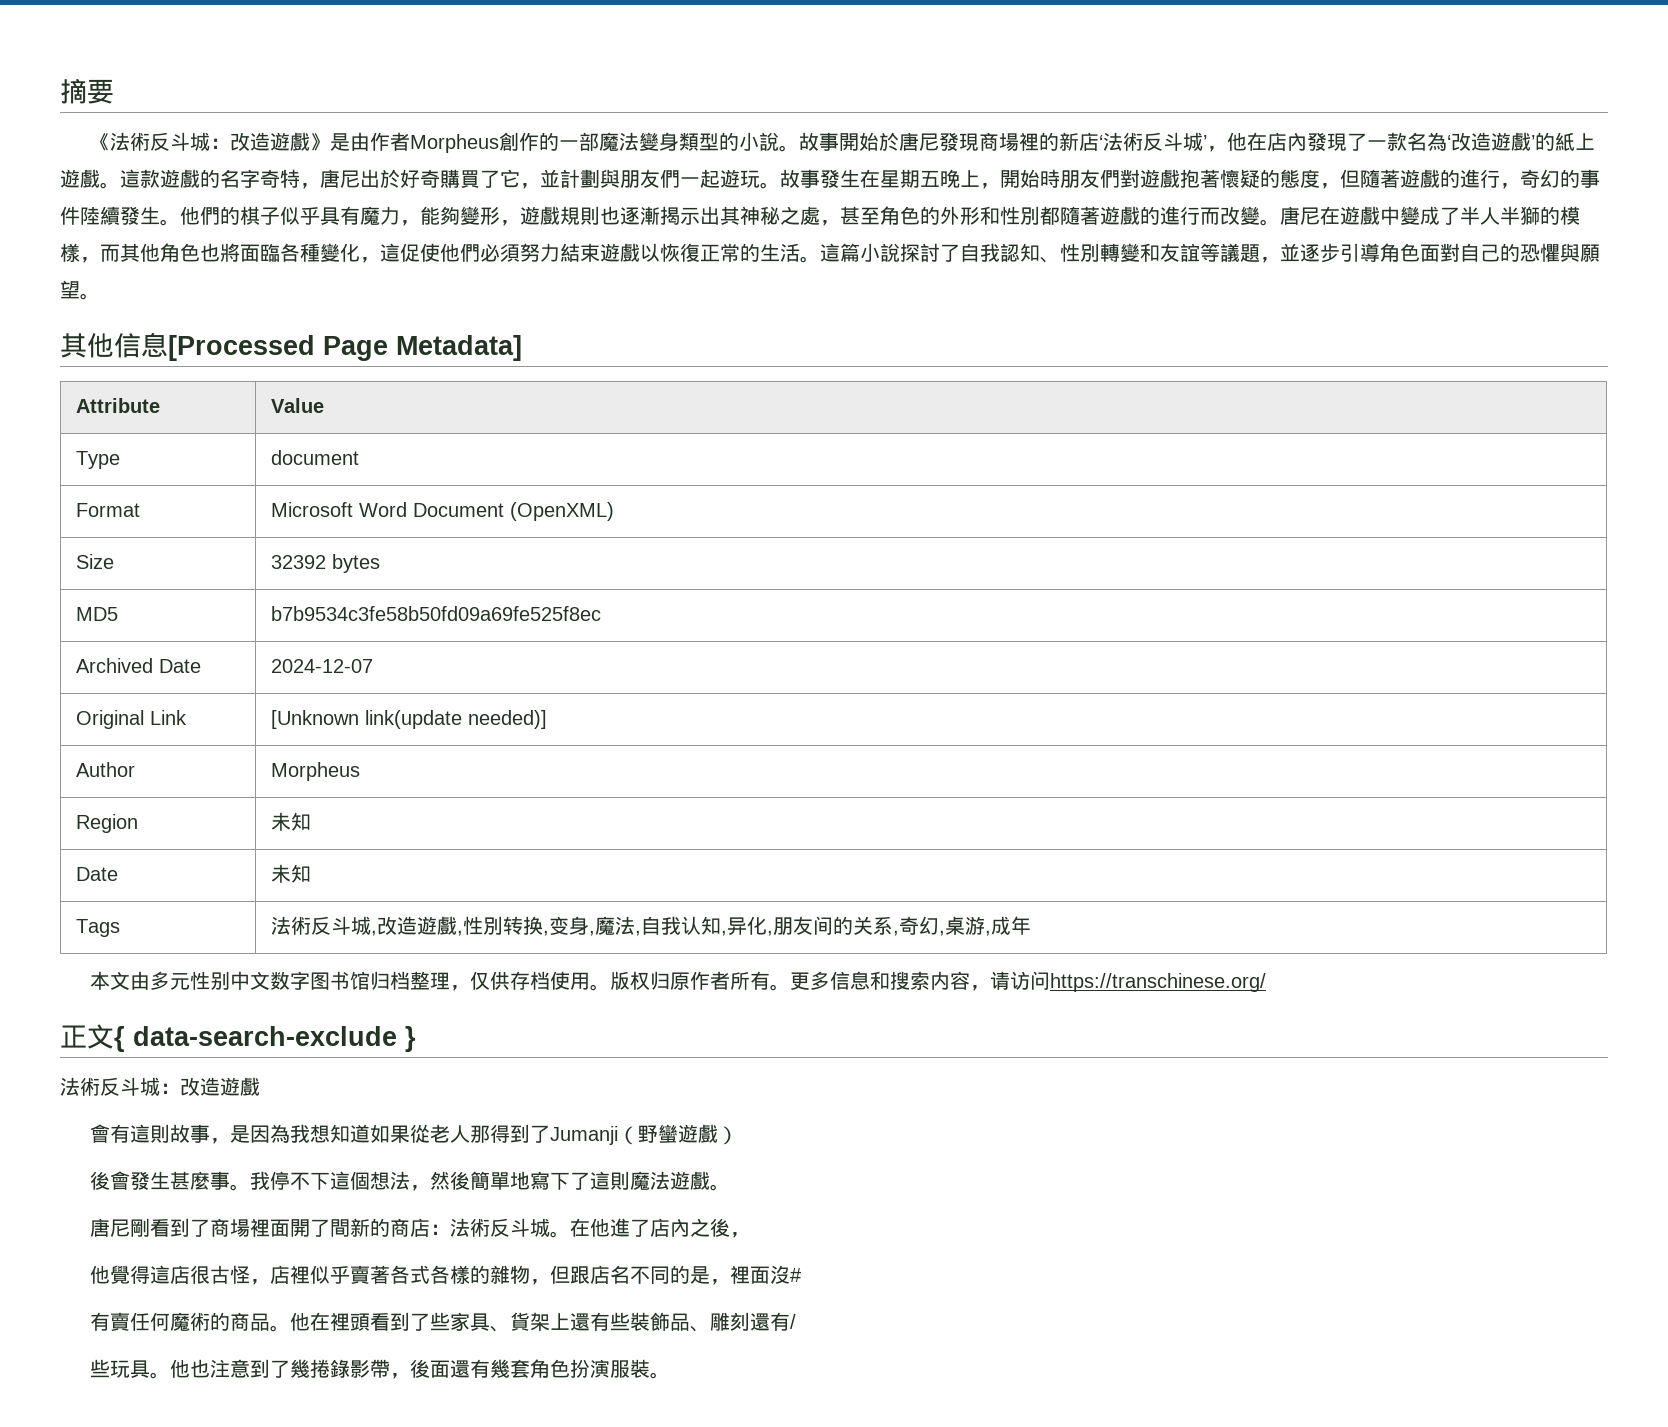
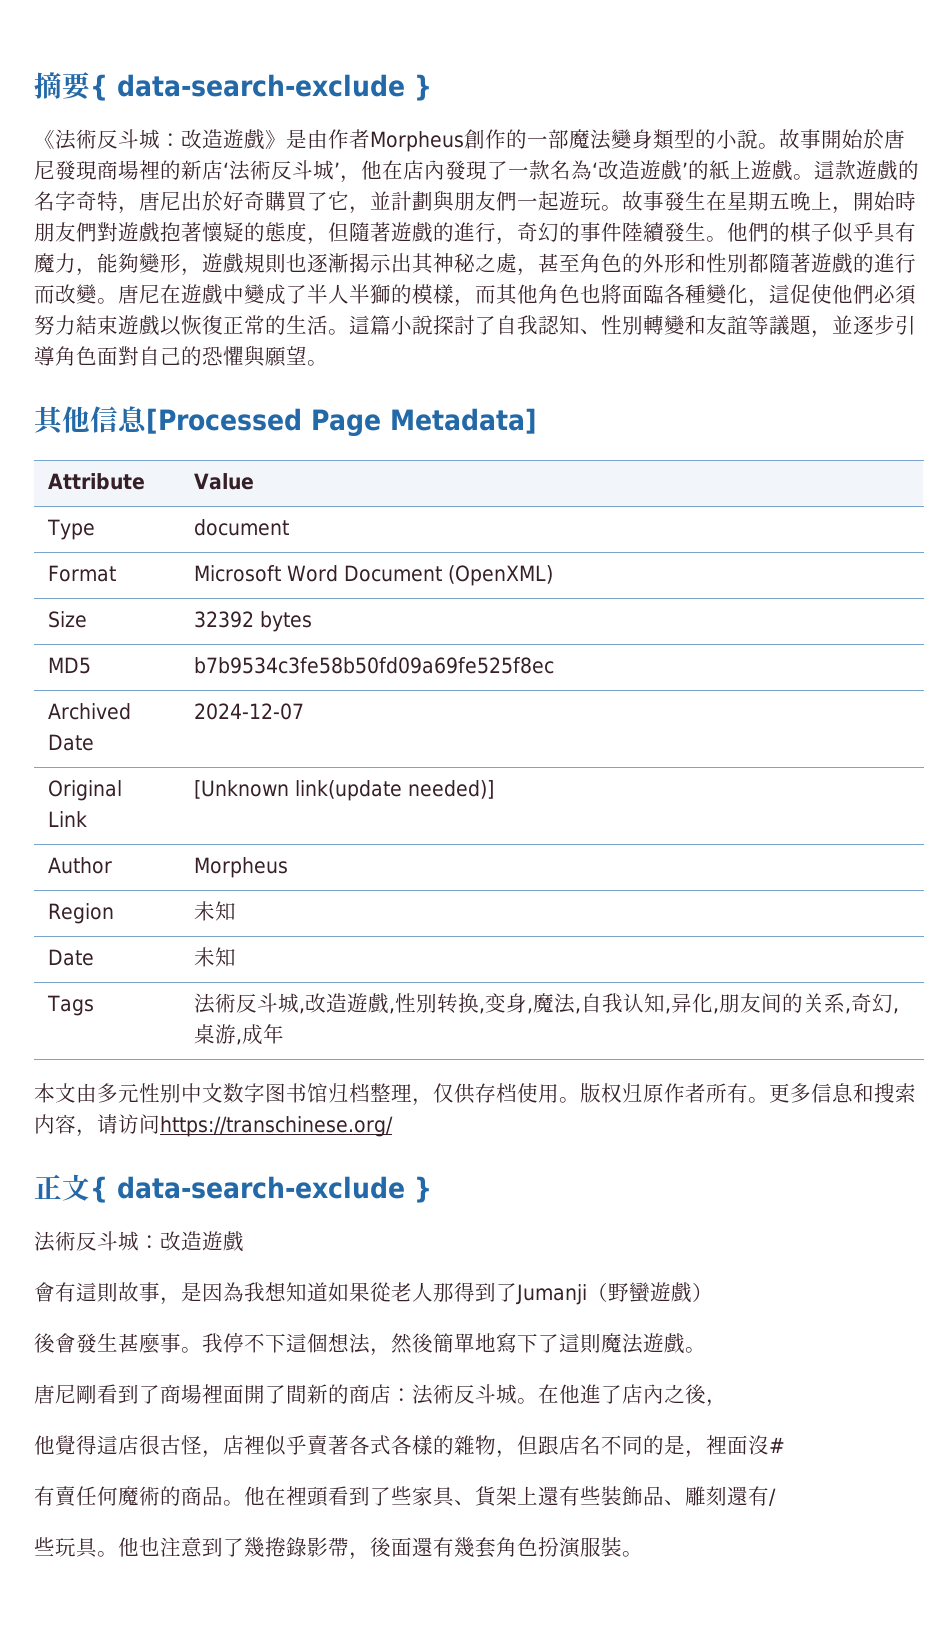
(114, 91) none -> [90,74,432,101] { data-search-exclude }

